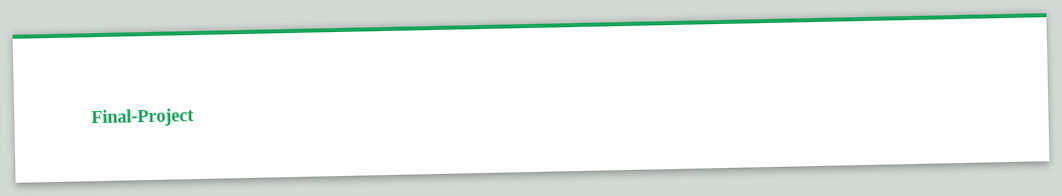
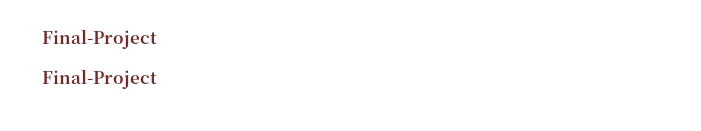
[91,108,195,128] Final-Project -> [42,29,157,49] [42,69,157,89] Final-Project // Final-Project

